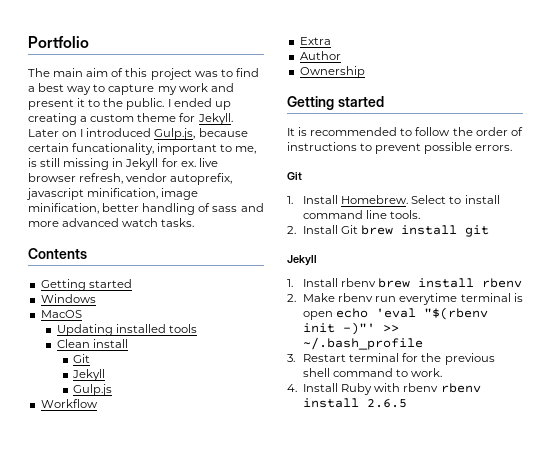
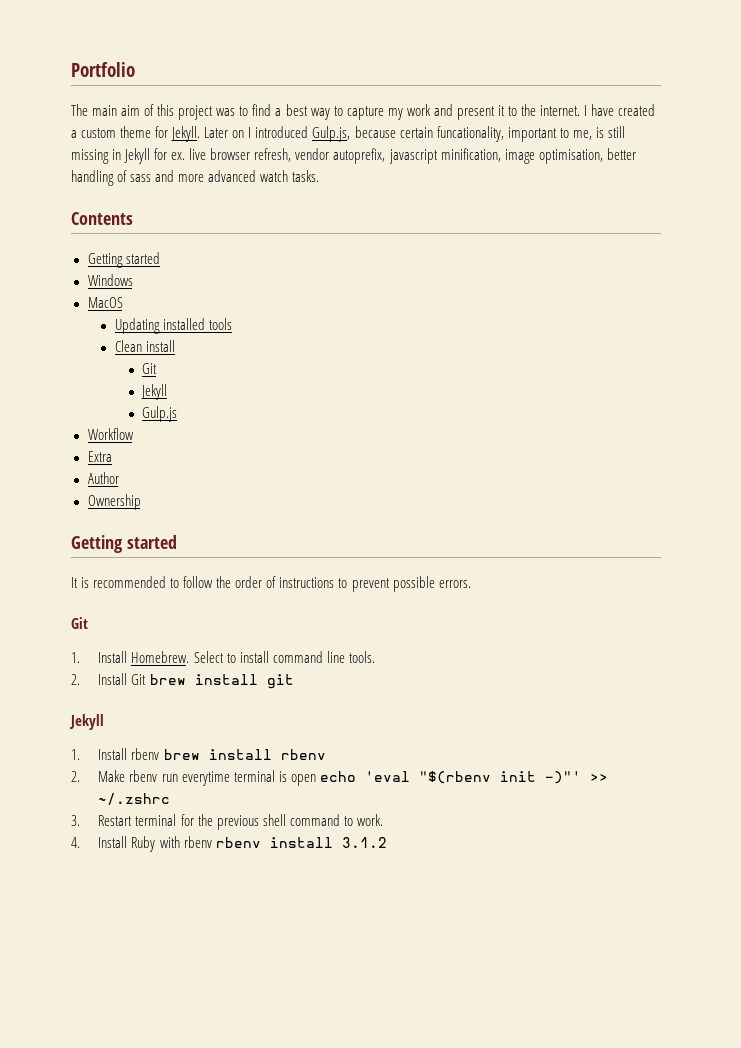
[126,98,231,110] [28,113,77,125] public. I ended up creating -> [540,104,656,116] internet. I have created
[28,203,99,214] minification, -> [538,149,603,164] optimisation,
[303,337,424,350] ~/.bash_profile -> [98,793,171,805] ~/.zshrc
[367,399,408,408] 2.6.5 -> [341,837,387,848] 3.1.2

